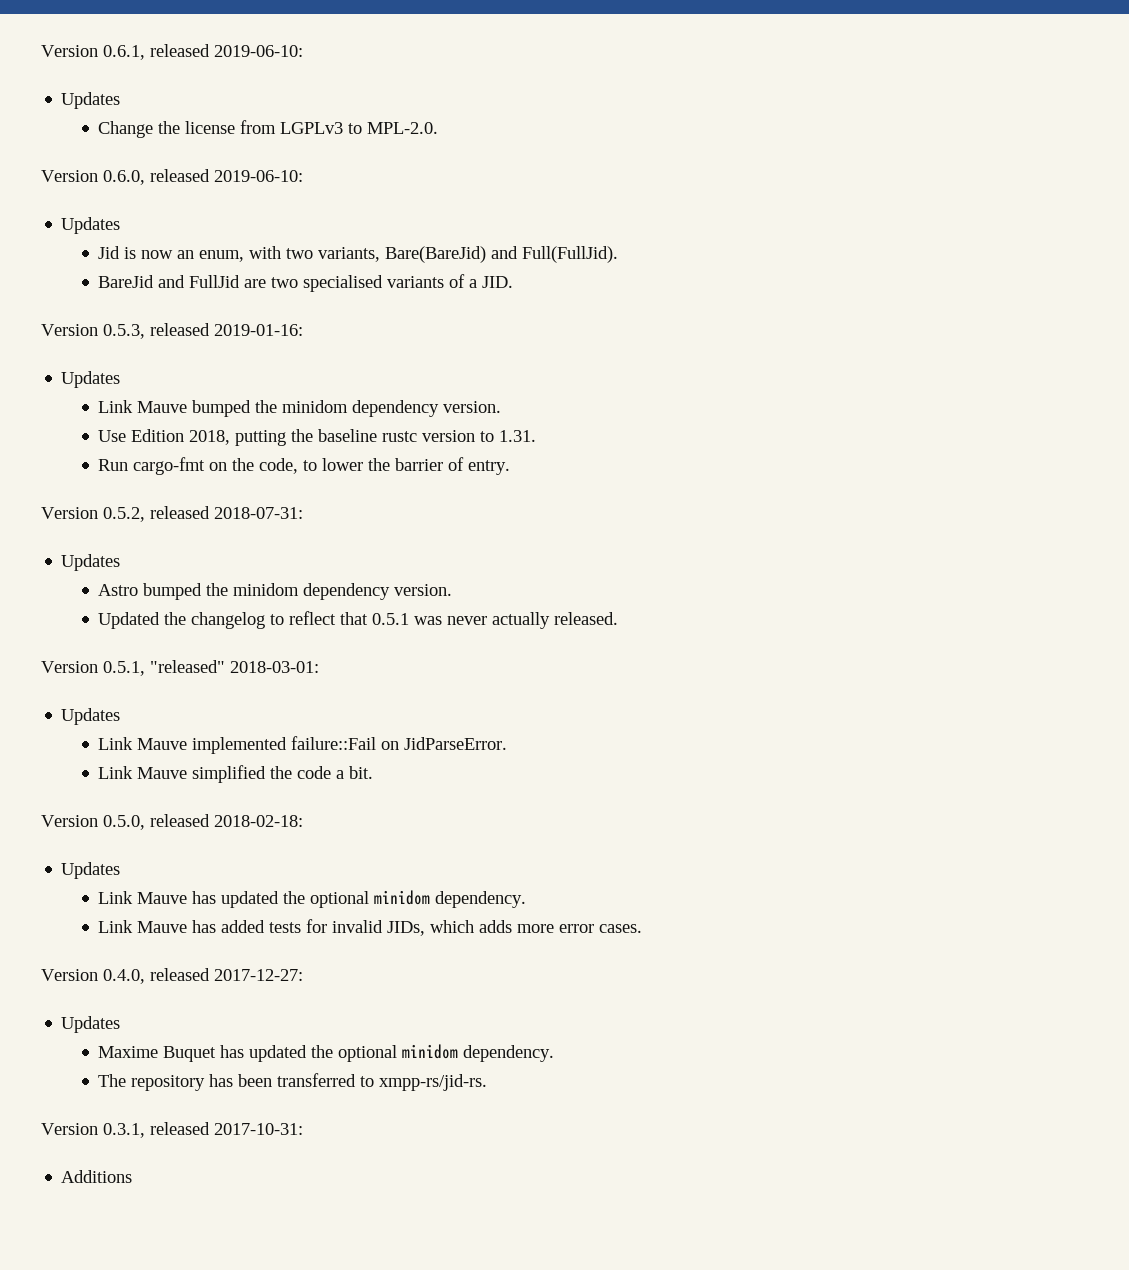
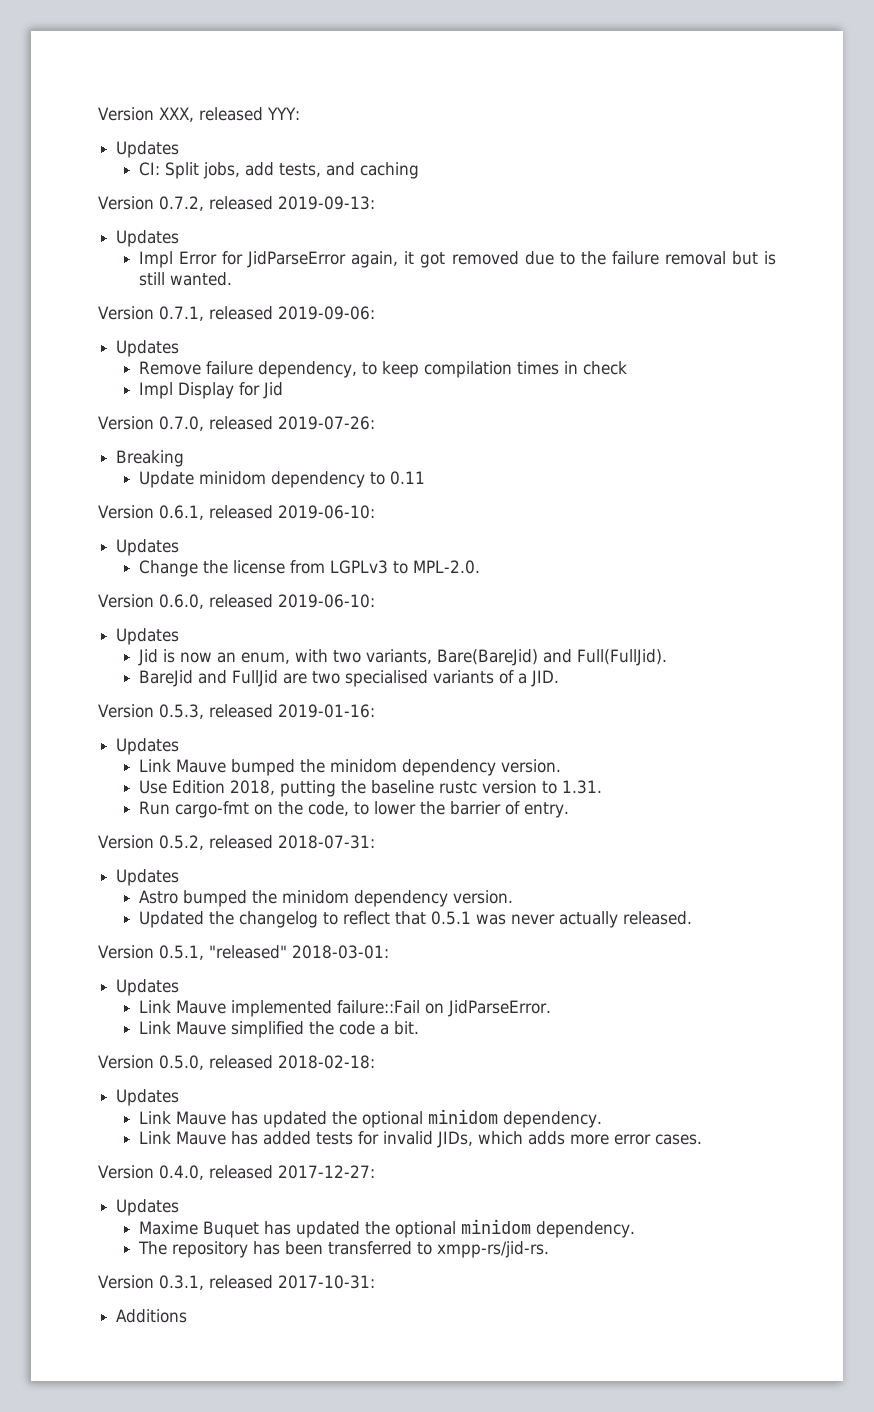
[41,45,98,57] Version -> [98,107,300,122] [116,141,180,158] [139,162,420,179] [98,196,375,211] [116,230,180,247] [139,251,777,268] [139,272,233,286] [98,306,375,321] [116,340,180,357] [139,361,628,378] [139,382,284,399] [98,416,375,431] [116,450,185,467] [139,471,426,488] [98,505,154,519] Version XXX, released YYY: // Updates // CI: Split jobs, add tests, and caching // Version 0.7.2, released 2019-09-13: // Updates // Impl Error for JidParseError again, it got removed due to the failure removal but is still wanted. // Version 0.7.1, released 2019-09-06: // Updates // Remove failure dependency, to keep compilation times in check // Impl Display for Jid // Version 0.7.0, released 2019-07-26: // Breaking // Update minidom dependency to 0.11 // Version

